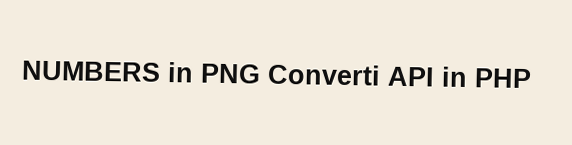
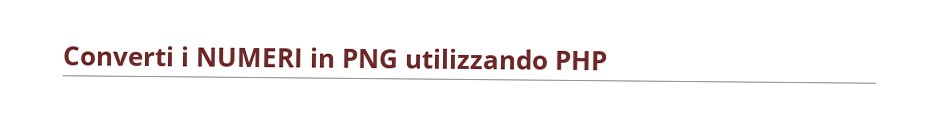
[21,60,468,88] NUMBERS in PNG Converti API in -> [62,45,549,70] Converti i NUMERI in PNG utilizzando

